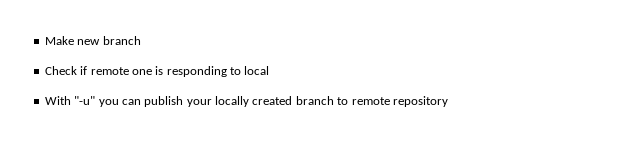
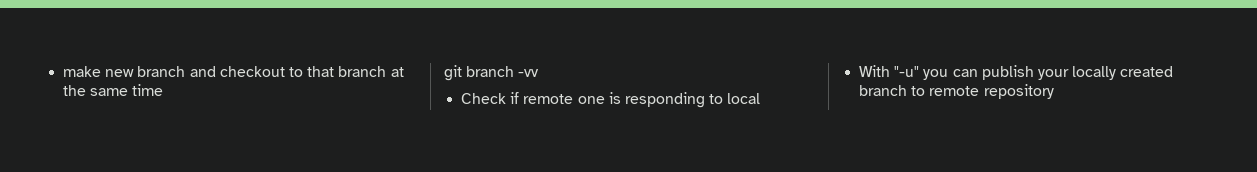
[44,36,74,45] Make -> [63,66,102,77] make
(141, 40) none -> [189,66,404,77] [63,84,164,96] [444,65,540,81] and checkout to that branch at the same time // git branch -vv

